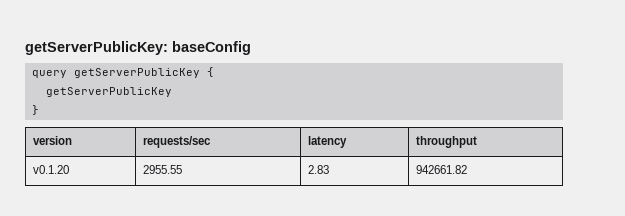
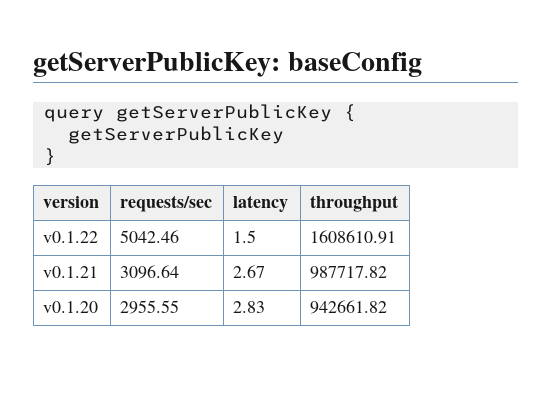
(478, 142) none -> [43,231,99,243] [120,230,180,243] [233,230,257,243] [310,230,397,244] [43,266,99,278] [120,265,180,279] [233,265,266,278] [310,266,388,279] // v0.1.22 | 5042.46 | 1.5 | 1608610.91 // v0.1.21 | 3096.64 | 2.67 | 987717.82

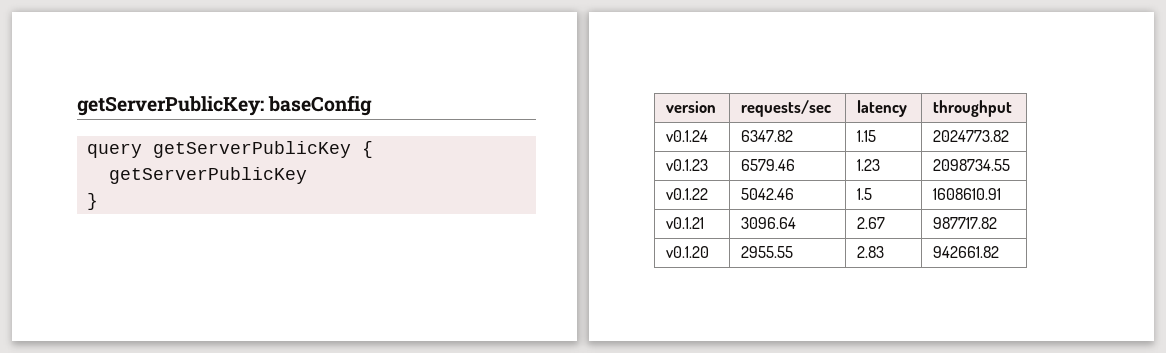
(399, 203) none -> [666,130,709,142] [741,130,794,142] [857,130,877,142] [933,130,1010,142] [666,159,709,171] [741,159,796,171] [857,159,881,171] [933,159,1011,171] // v0.1.24 | 6347.82 | 1.15 | 2024773.82 // v0.1.23 | 6579.46 | 1.23 | 2098734.55

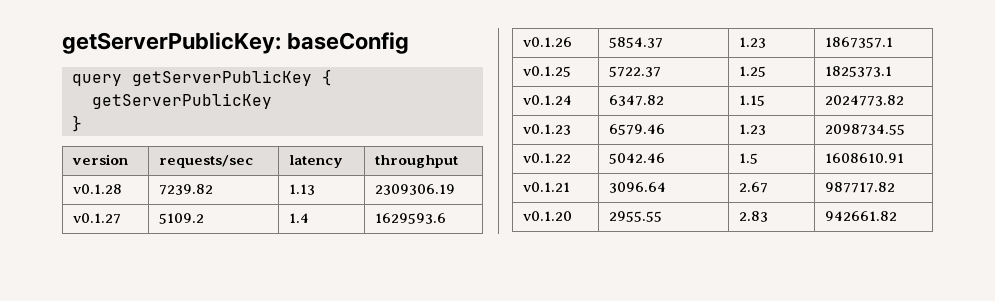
(1013, 108) none -> [73,184,123,194] [159,184,214,195] [289,184,316,195] [375,184,456,195] [73,213,122,224] [159,213,205,224] [289,213,310,223] [375,213,447,224] [523,37,573,47] [609,37,664,48] [739,37,767,48] [825,37,894,48] [523,66,572,77] [609,66,662,77] [739,66,767,77] [825,66,893,77] // v0.1.28 | 7239.82 | 1.13 | 2309306.19 // v0.1.27 | 5109.2 | 1.4 | 1629593.6 // v0.1.26 | 5854.37 | 1.23 | 1867357.1 // v0.1.25 | 5722.37 | 1.25 | 1825373.1

